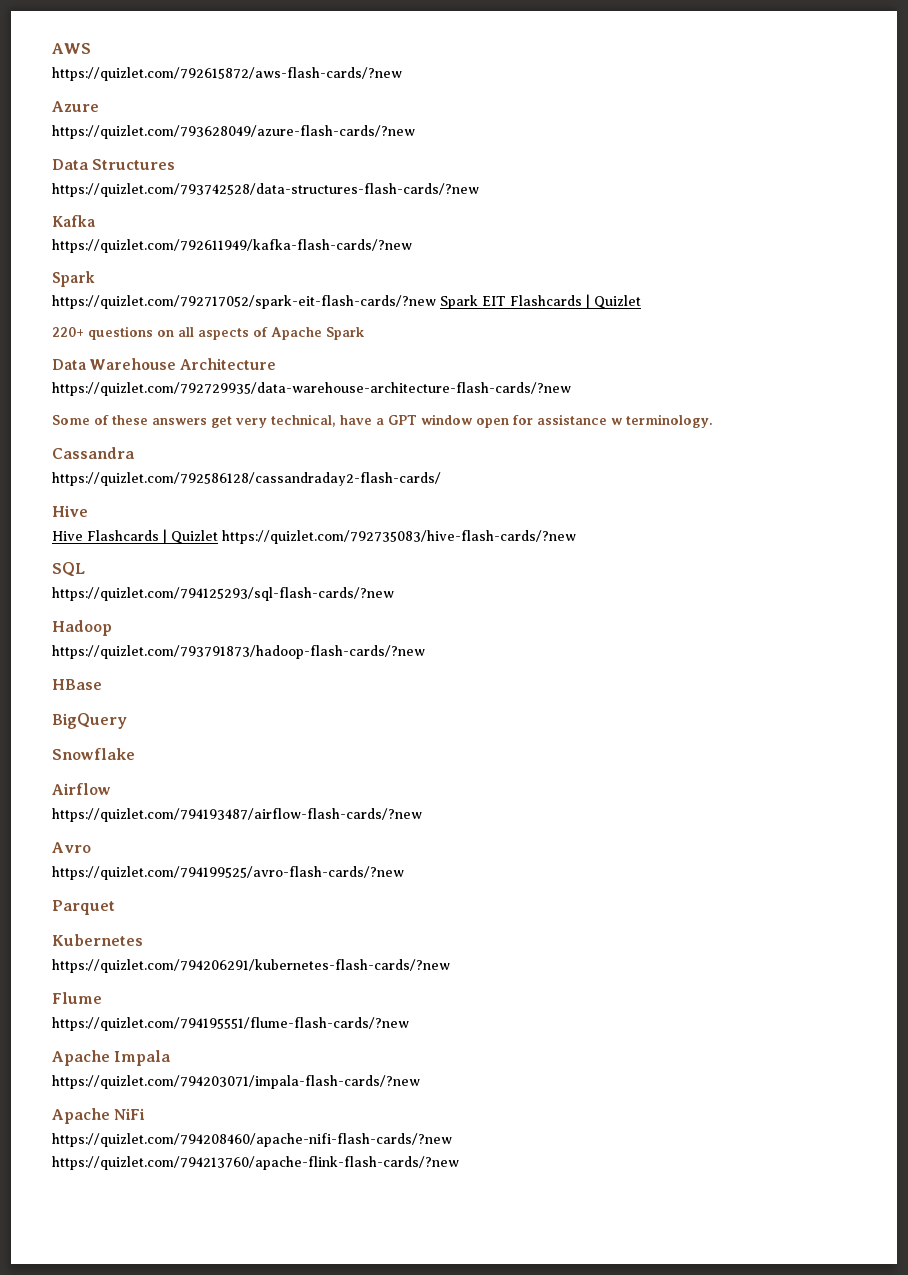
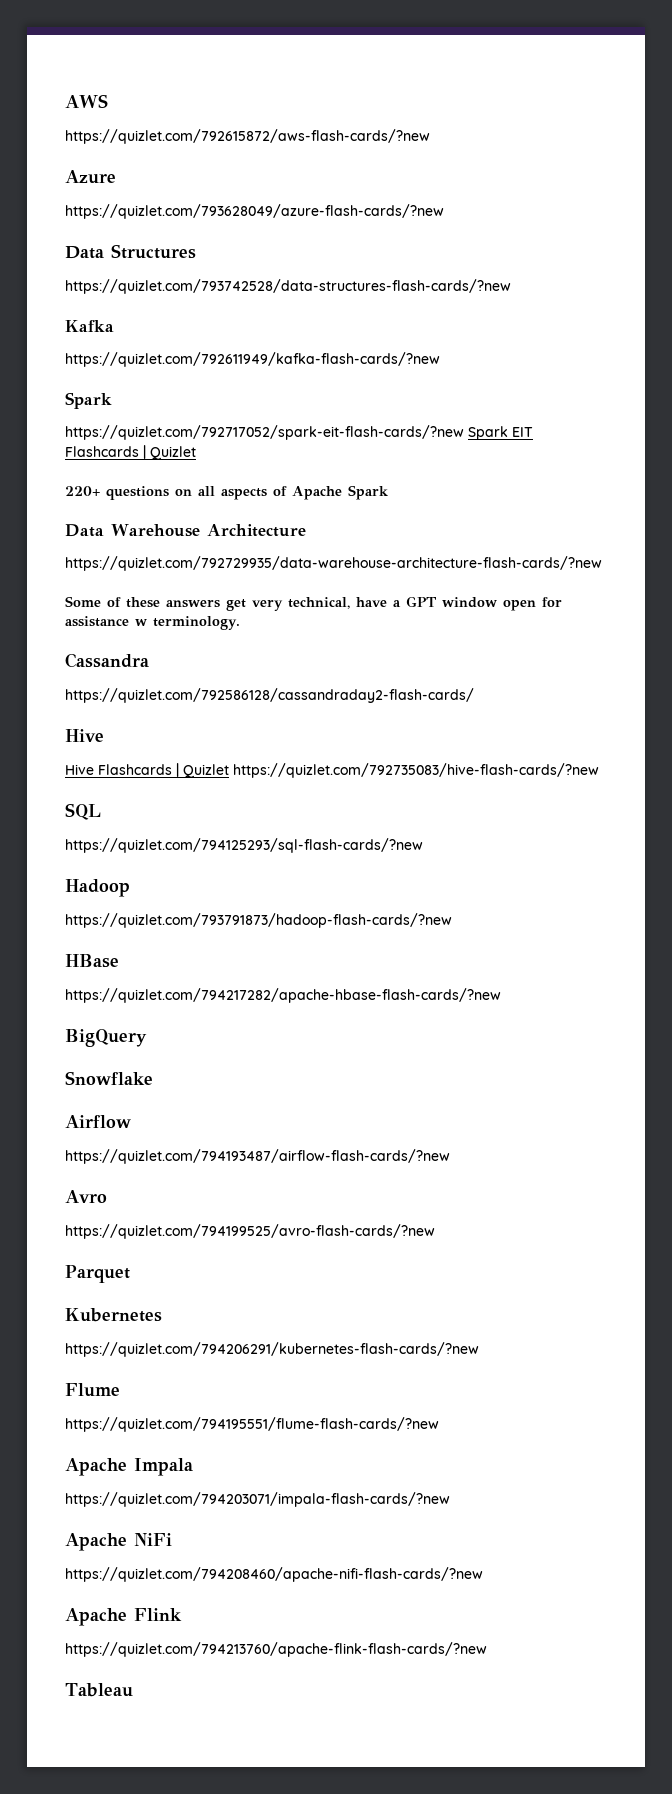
(102, 684) none -> [65,988,501,1003] // https://quizlet.com/794217282/apache-hbase-flash-cards/?new
(452, 1140) none -> [65,1608,182,1626] // Apache Flink
(459, 1163) none -> [65,1683,133,1697] // Tableau

